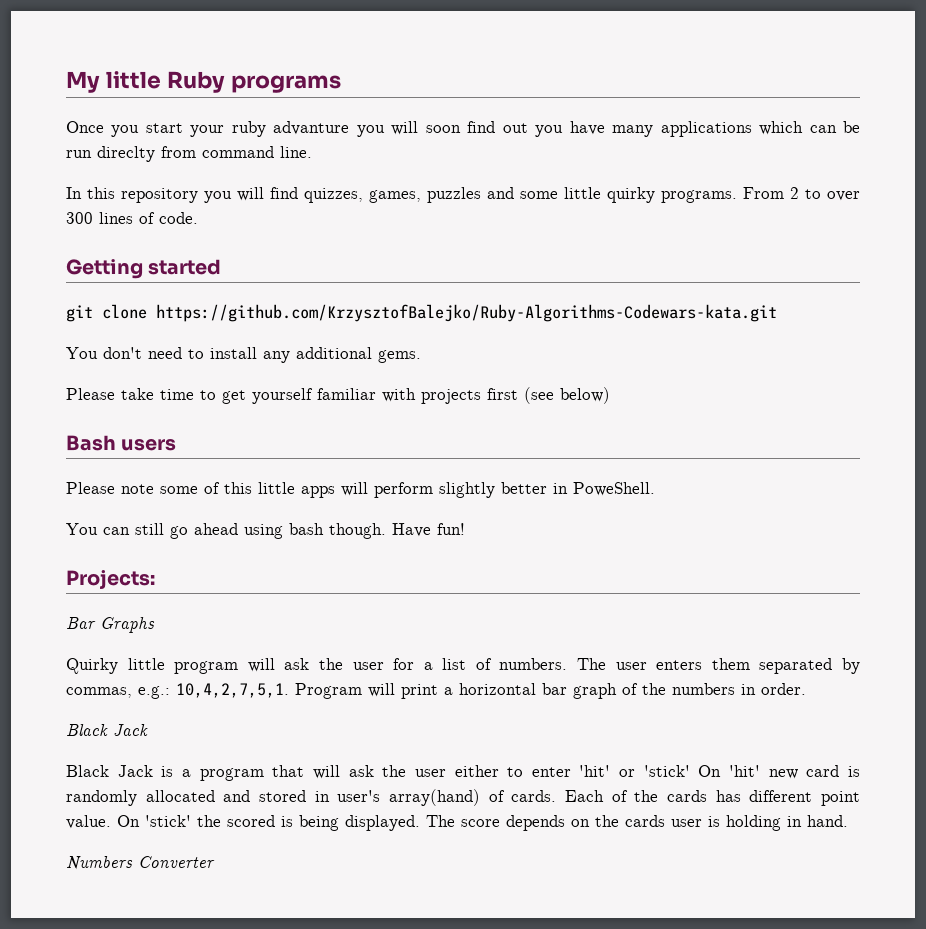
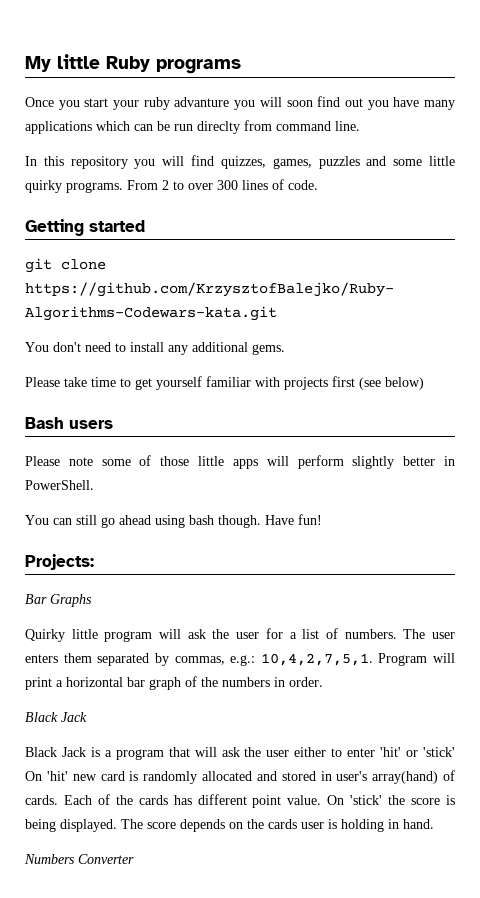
[224,482,252,494] this -> [160,456,190,466] those
[573,482,655,496] PoweShell. -> [25,480,94,490] PowerShell.
[227,815,275,827] scored -> [411,798,441,805] score

